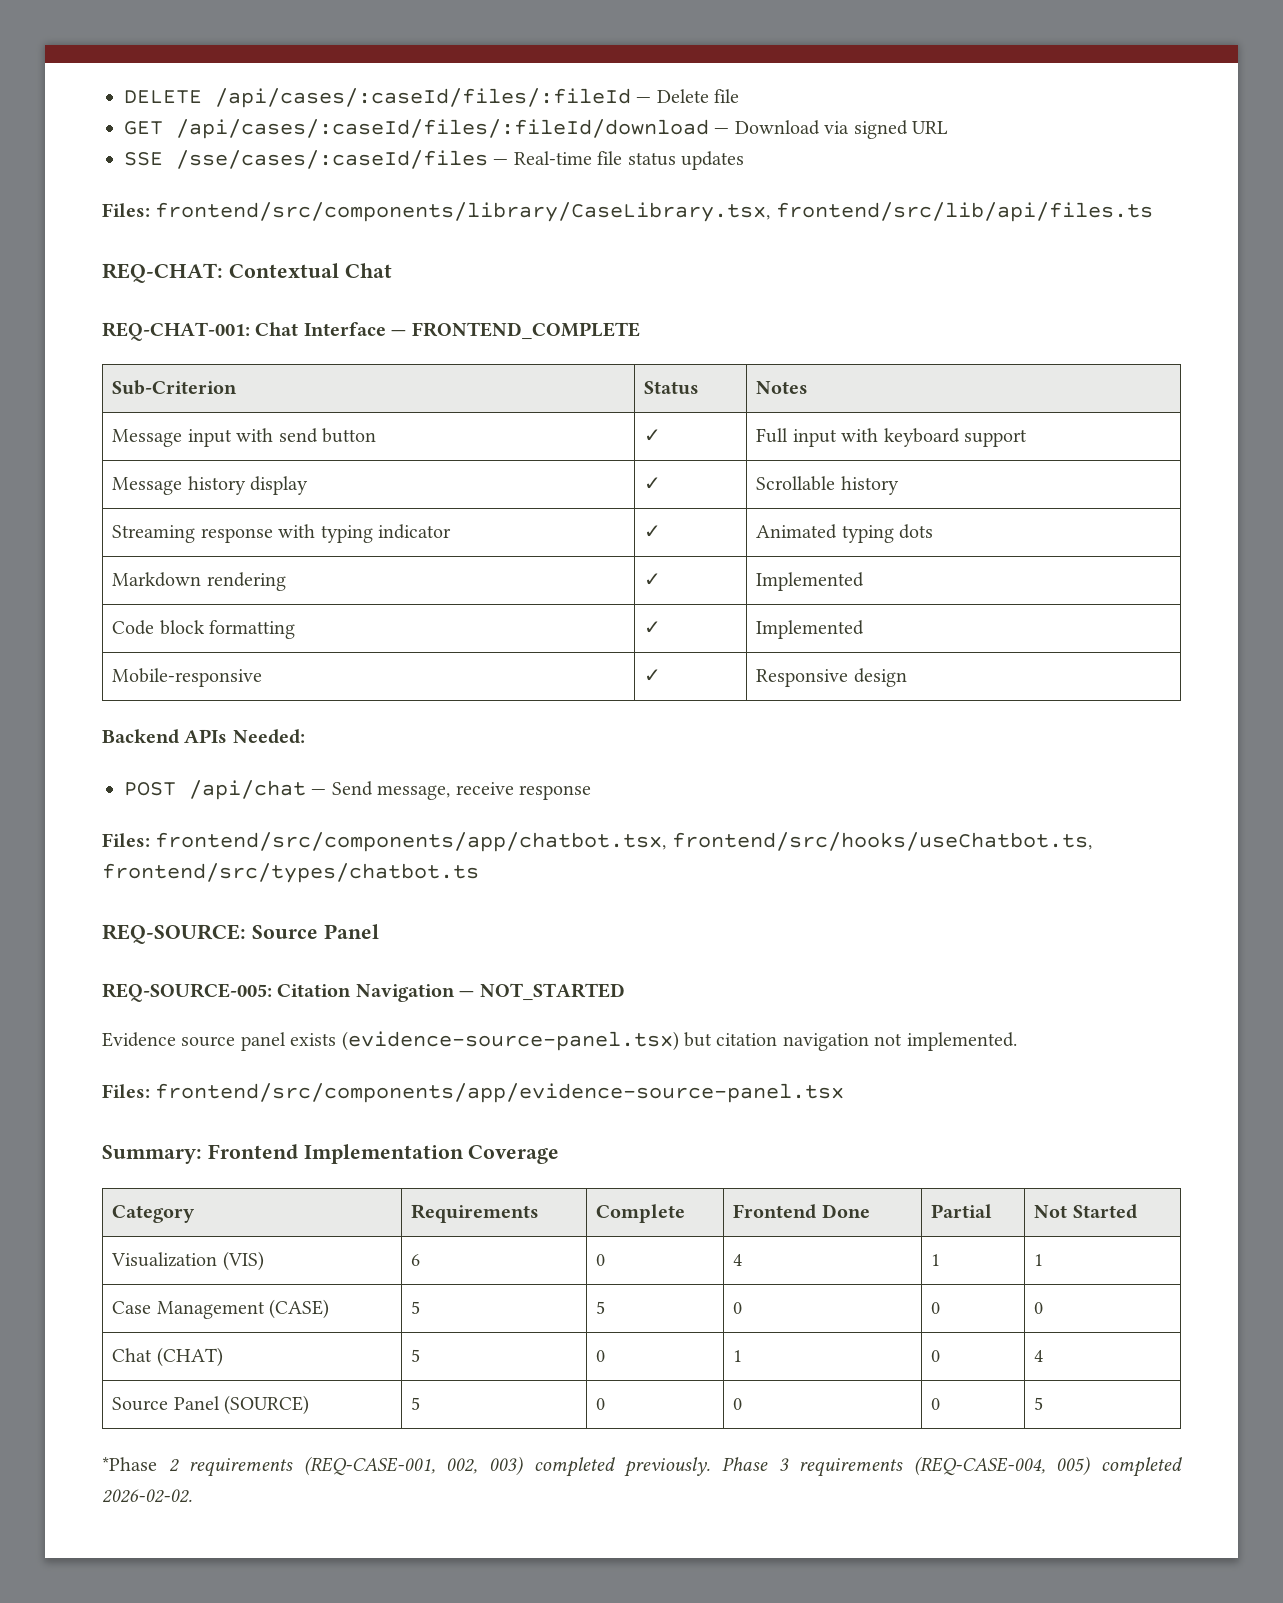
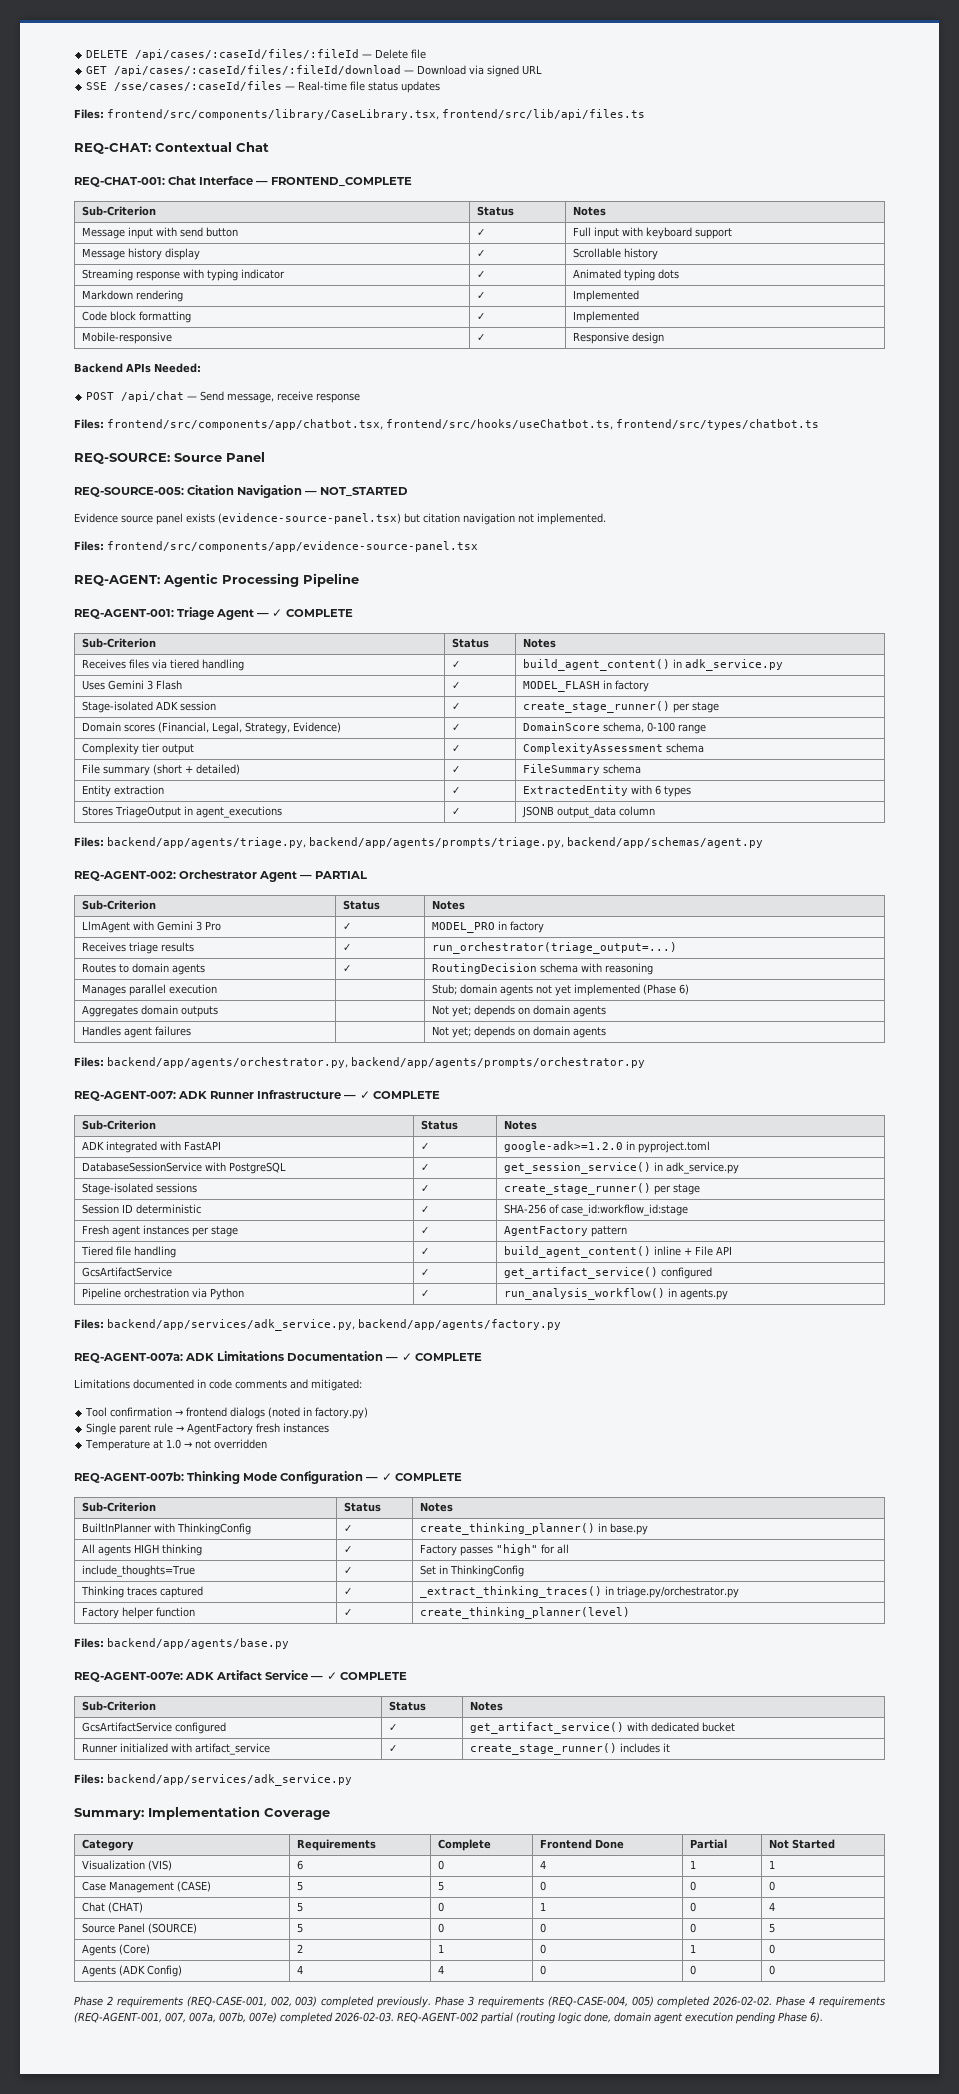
(845, 1093) none -> [74,573,359,587] [74,607,353,620] [82,638,157,648] [452,638,490,648] [523,638,557,648] [82,659,245,671] [452,661,461,668] [523,659,784,671] [82,680,183,690] [452,682,461,689] [523,680,650,692] [82,701,217,713] [452,703,461,710] [523,701,720,713] [82,722,342,734] [452,724,461,731] [523,722,707,734] [82,743,195,755] [452,745,461,752] [523,743,705,754] [82,764,241,776] [452,766,461,773] [523,764,642,775] [82,785,165,797] [452,787,461,794] [523,785,692,797] [82,806,283,818] [452,808,461,815] [522,806,656,818] [74,837,763,848] [74,870,368,882] [82,900,157,910] [343,900,381,910] [432,900,466,910] [82,921,222,933] [343,923,352,930] [432,921,545,933] [82,942,195,954] [343,944,352,951] [432,942,678,954] [82,963,206,975] [343,965,352,972] [432,963,654,975] [82,984,218,996] [432,984,690,996] [82,1005,219,1017] [432,1005,607,1017] [82,1026,192,1038] [432,1026,607,1038] [74,1057,645,1068] [74,1090,440,1101] [82,1120,157,1130] [421,1120,459,1130] [504,1120,538,1130] [82,1141,222,1153] [421,1143,430,1150] [504,1141,711,1153] [82,1162,287,1174] [421,1164,430,1171] [504,1162,740,1174] [82,1183,198,1195] [421,1185,430,1192] [504,1183,701,1195] [82,1204,202,1214] [421,1206,430,1213] [504,1204,689,1216] [82,1225,239,1237] [421,1227,430,1234] [504,1226,628,1237] [81,1246,177,1258] [421,1248,430,1255] [504,1246,733,1258] [82,1267,173,1277] [421,1269,430,1276] [504,1267,713,1279] [82,1288,245,1300] [421,1290,430,1297] [504,1288,729,1300] [74,1319,561,1331] [74,1351,482,1363] [74,1379,362,1391] [85,1407,369,1419] [86,1423,330,1435] [85,1439,268,1451] [74,1471,462,1484] [82,1502,157,1512] [344,1502,382,1512] [420,1502,454,1512] [82,1523,252,1535] [344,1525,353,1532] [420,1523,649,1535] [82,1544,203,1556] [344,1546,353,1553] [420,1544,570,1556] [82,1565,196,1577] [344,1567,353,1574] [420,1565,525,1577] [81,1586,204,1598] [344,1588,353,1595] [420,1586,740,1598] [82,1607,196,1619] [344,1609,353,1616] [420,1607,631,1619] [74,1638,289,1649] [74,1670,407,1682] [82,1701,157,1711] [389,1701,427,1711] [470,1701,504,1711] [82,1722,227,1734] [389,1724,398,1731] [470,1722,736,1734] [82,1743,271,1755] [389,1745,398,1752] [470,1743,671,1755] [74,1774,352,1786] // REQ-AGENT: Agentic Processing Pipeline // REQ-AGENT-001: Triage Agent — ✓ COMPLETE // Sub-Criterion | Status | Notes // Receives files via tiered handling | ✓ | build_agent_content() in adk_service.py // Uses Gemini 3 Flash | ✓ | MODEL_FLASH in factory // Stage-isolated ADK session | ✓ | create_stage_runner() per stage // Domain scores (Financial, Legal, Strategy, Evidence) | ✓ | DomainScore schema, 0-100 range // Complexity tier output | ✓ | ComplexityAssessment schema // File summary (short + detailed) | ✓ | FileSummary schema // Entity extraction | ✓ | ExtractedEntity with 6 types // Stores TriageOutput in agent_executions | ✓ | JSONB output_data column // Files: backend/app/agents/triage.py, backend/app/agents/prompts/triage.py, backend/app/schemas/agent.py // REQ-AGENT-002: Orchestrator Agent — PARTIAL // Sub-Criterion | Status | Notes // LlmAgent with Gemini 3 Pro | ✓ | MODEL_PRO in factory // Receives triage results | ✓ | run_orchestrator(triage_output=...) // Routes to domain agents | ✓ | RoutingDecision schema with reasoning // Manages parallel execution | | Stub; domain agents not yet implemented (Phase 6) // Aggregates domain outputs | | Not yet; depends on domain agents // Handles agent failures | | Not yet; depends on domain agents // Files: backend/app/agents/orchestrator.py, backend/app/agents/prompts/orchestrator.py // REQ-AGENT-007: ADK Runner Infrastructure — ✓ COMPLETE // Sub-Criterion | Status | Notes // ADK integrated with FastAPI | ✓ | google-adk>=1.2.0 in pyproject.toml // DatabaseSessionService with PostgreSQL | ✓ | get_session_service() in adk_service.py // Stage-isolated sessions | ✓ | create_stage_runner() per stage // Session ID deterministic | ✓ | SHA-256 of case_id:workflow_id:stage // Fresh agent instances per stage | ✓ | AgentFactory pattern // Tiered file handling | ✓ | build_agent_content() inline + File API // GcsArtifactService | ✓ | get_artifact_service() configured // Pipeline orchestration via Python | ✓ | run_analysis_workflow() in agents.py // Files: backend/app/services/adk_service.py, backend/app/agents/factory.py // REQ-AGENT-007a: ADK Limitations Documentation — ✓ COMPLETE // Limitations documented in code comments and mitigated: // Tool confirmation → frontend dialogs (noted in factory.py) // Single parent rule → AgentFactory fresh instances // Temperature at 1.0 → not overridden // REQ-AGENT-007b: Thinking Mode Configuration — ✓ COMPLETE // Sub-Criterion | Status | Notes // BuiltInPlanner with ThinkingConfig | ✓ | create_thinking_planner() in base.py // All agents HIGH thinking | ✓ | Factory passes "high" for all // include_thoughts=True | ✓ | Set in ThinkingConfig // Thinking traces captured | ✓ | _extract_thinking_traces() in triage.py/orchestrator.py // Factory helper function | ✓ | create_thinking_planner(level) // Files: backend/app/agents/base.py // REQ-AGENT-007e: ADK Artifact Service — ✓ COMPLETE // Sub-Criterion | Status | Notes // GcsArtifactService configured | ✓ | get_artifact_service() with dedicated bucket // Runner initialized with artifact_service | ✓ | create_stage_runner() includes it // Files: backend/app/services/adk_service.py
[207,1144,298,1159] Frontend -> (144, 1814) none
[102,1457,157,1471] // *Phase -> [82,1944,151,1956] [297,1944,304,1953] [438,1944,445,1953] [540,1944,547,1954] [690,1944,697,1953] [769,1944,776,1954] [82,1965,183,1977] [297,1965,304,1974] [438,1965,445,1974] [540,1965,547,1975] [690,1965,697,1975] [769,1965,776,1975] [74,1996,103,2006] // Agents (Core) | 2 | 1 | 0 | 1 | 0 // Agents (ADK Config) | 4 | 4 | 0 | 0 | 0 // Phase
(192, 1496) none -> [776,1996,885,2008] [74,2012,823,2024] Phase 4 requirements (REQ-AGENT-001, 007, 007a, 007b, 007e) completed 2026-02-03. REQ-AGENT-002 partial (routing logic done, domain agent execution pending Phase 6).

